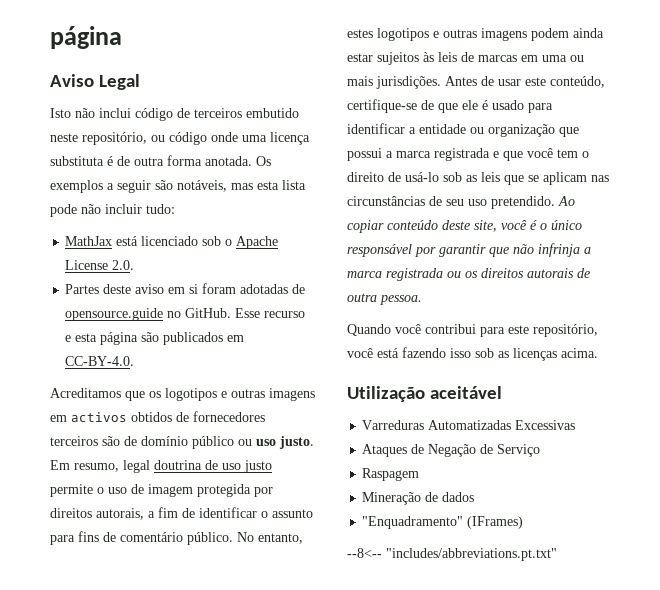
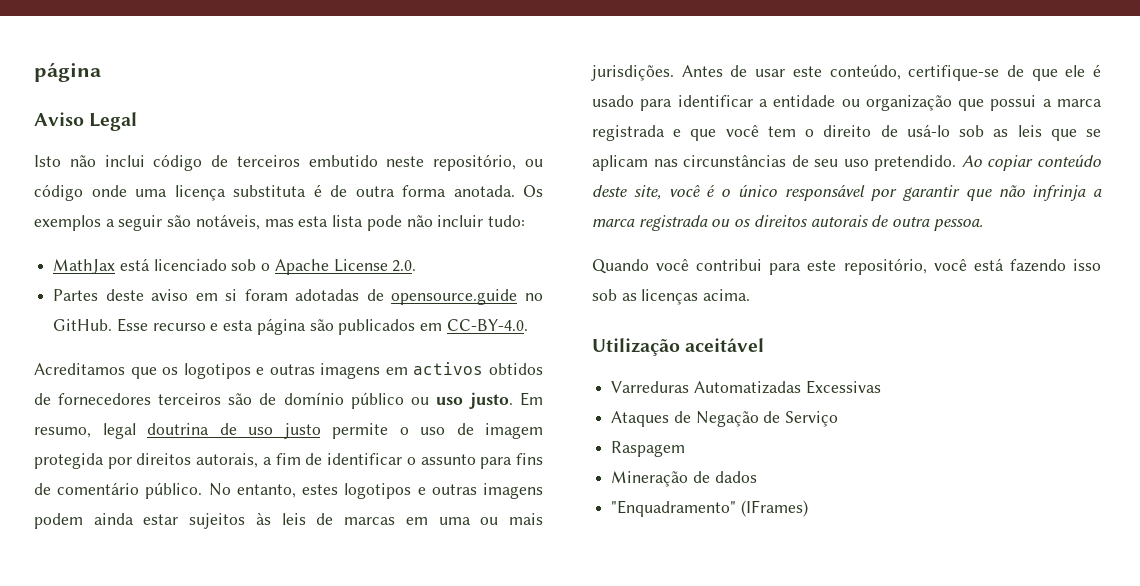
[347,548,557,561] // --8<-- "includes/abbreviations.pt.txt" -> (808, 508) none

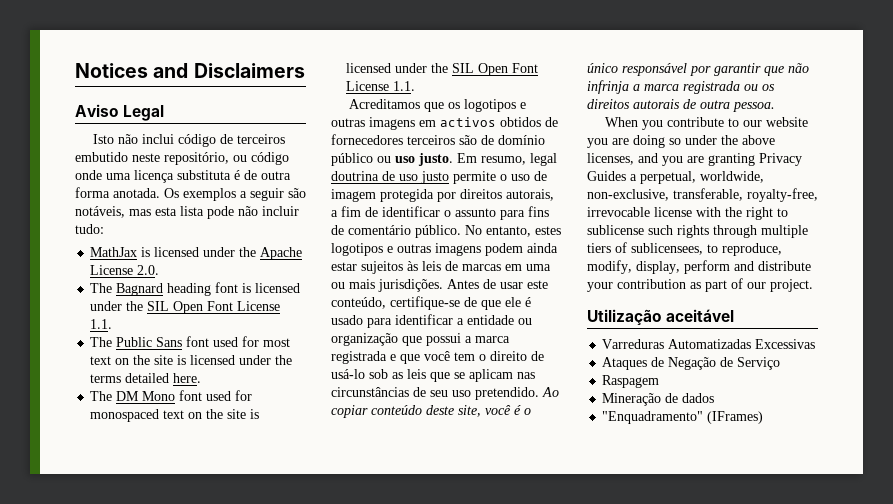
[34,62,101,82] página -> [75,63,305,78] Notices and Disclaimers
[119,258,271,271] está licenciado sob o -> [141,247,257,257] is licensed under the
[53,289,543,305] [53,318,528,335] Partes deste aviso em si foram adotadas de opensource.guide no GitHub. Esse recurso e esta página são publicados em CC-BY-4.0. -> [90,282,301,296] [90,301,281,314] [90,319,113,329] [90,336,291,347] [90,355,293,365] [90,373,202,383] [90,390,253,401] [90,409,260,422] [346,63,539,76] [346,81,416,91] The Bagnard heading font is licensed under the SIL Open Font License 1.1. // The Public Sans font used for most text on the site is licensed under the terms detailed here. // The DM Mono font used for monospaced text on the site is licensed under the SIL Open Font License 1.1.
[592,258,1101,275] [592,289,751,305] Quando você contribui para este repositório, você está fazendo isso sob as licenças acima. -> [605,117,809,130] [587,135,775,148] [587,153,802,166] [587,171,764,184] [587,188,818,202] [587,207,788,220] [587,225,808,238] [587,242,782,256] [587,260,811,274] [587,278,813,292] When you contribute to our website you are doing so under the above licenses, and you are granting Privacy Guides a perpetual, worldwide, non-exclusive, transferable, royalty-free, irrevocable license with the right to sublicense such rights through multiple tiers of sublicensees, to reproduce, modify, display, perform and distribute your contribution as part of our project.

